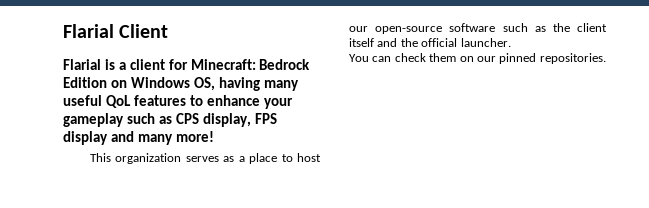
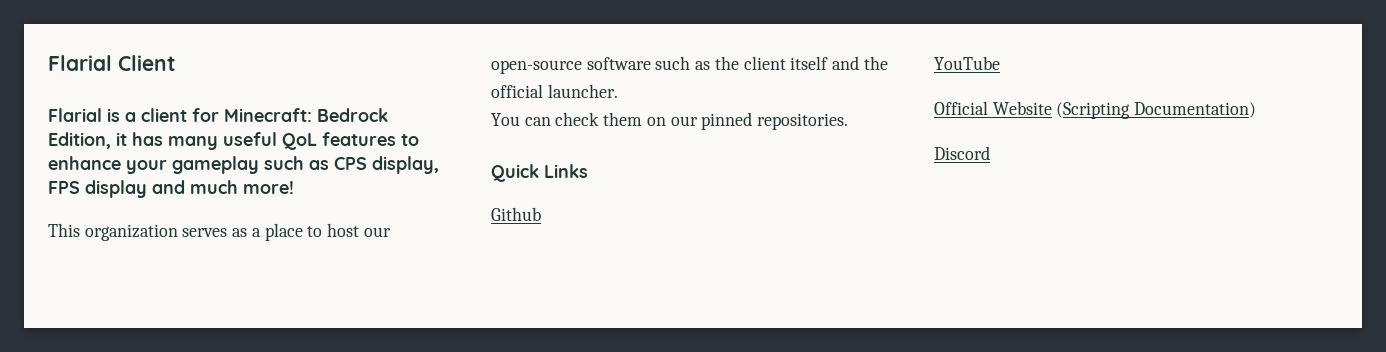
[63,77,260,91] Edition on Windows OS, having -> [48,132,163,149] Edition, it has
[137,134,173,145] many -> [190,180,238,194] much
(606, 58) none -> [491,164,588,182] [491,207,541,221] [934,56,1000,70] [934,101,1257,119] [934,146,990,160] // Quick Links // Github // YouTube // Official Website (Scripting Documentation) // Discord

